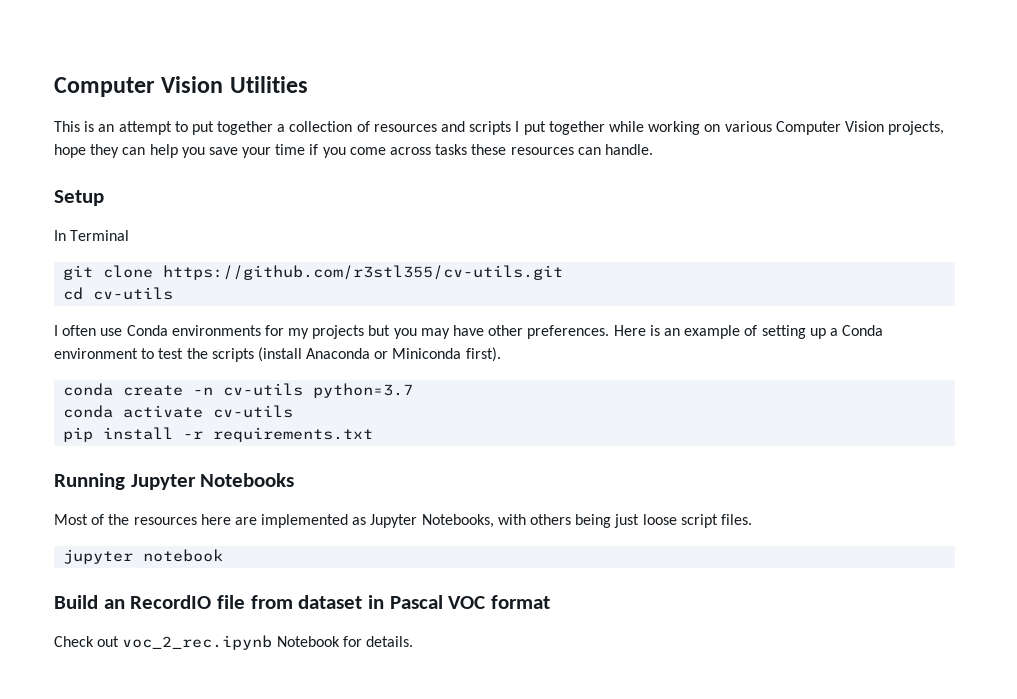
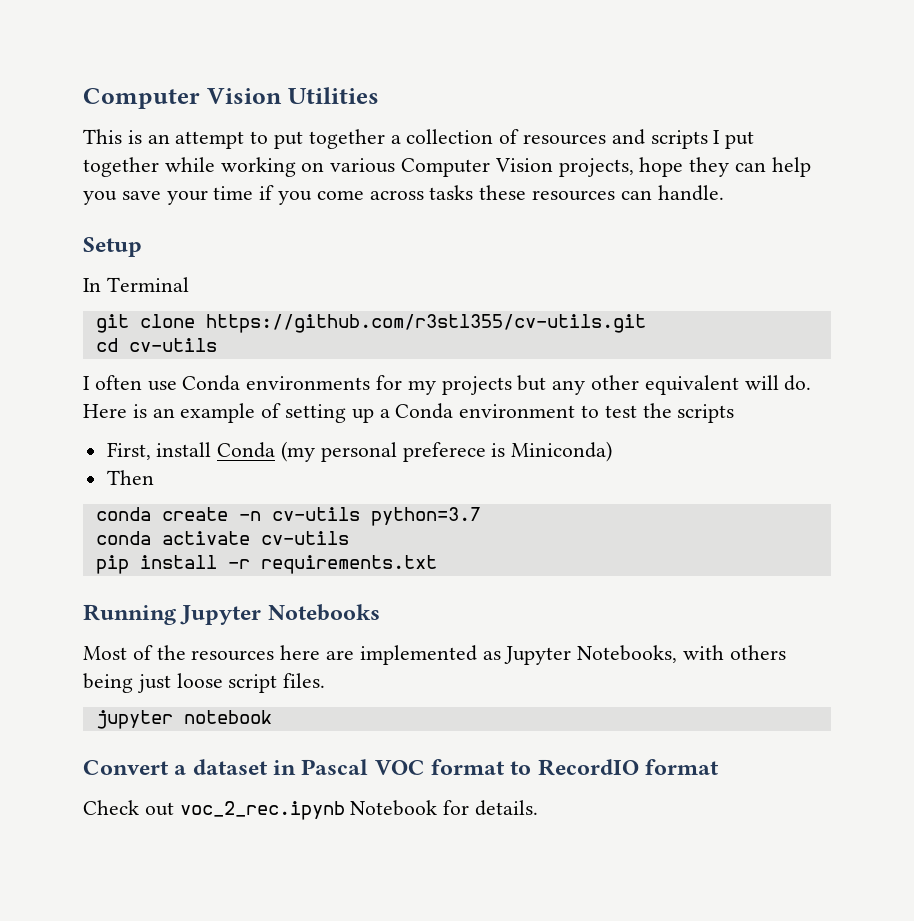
[393,325,610,339] you may have other preferences. -> [552,375,812,395] any other equivalent will do.
[257,347,501,362] (install Anaconda or Miniconda first). -> [106,441,613,462] [106,470,154,485] // First, install Conda (my personal preferece is Miniconda) // Then
[54,595,293,609] Build an RecordIO file from -> [83,760,187,775] Convert a
(551, 602) none -> [510,759,720,776] to RecordIO format

